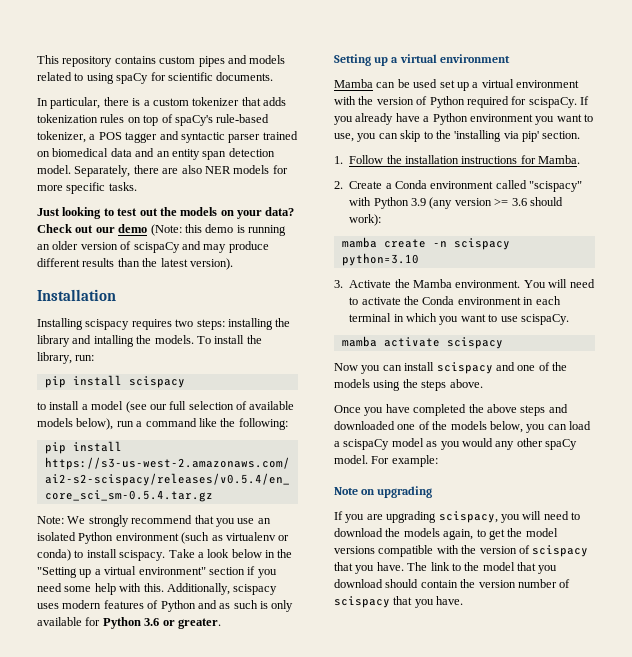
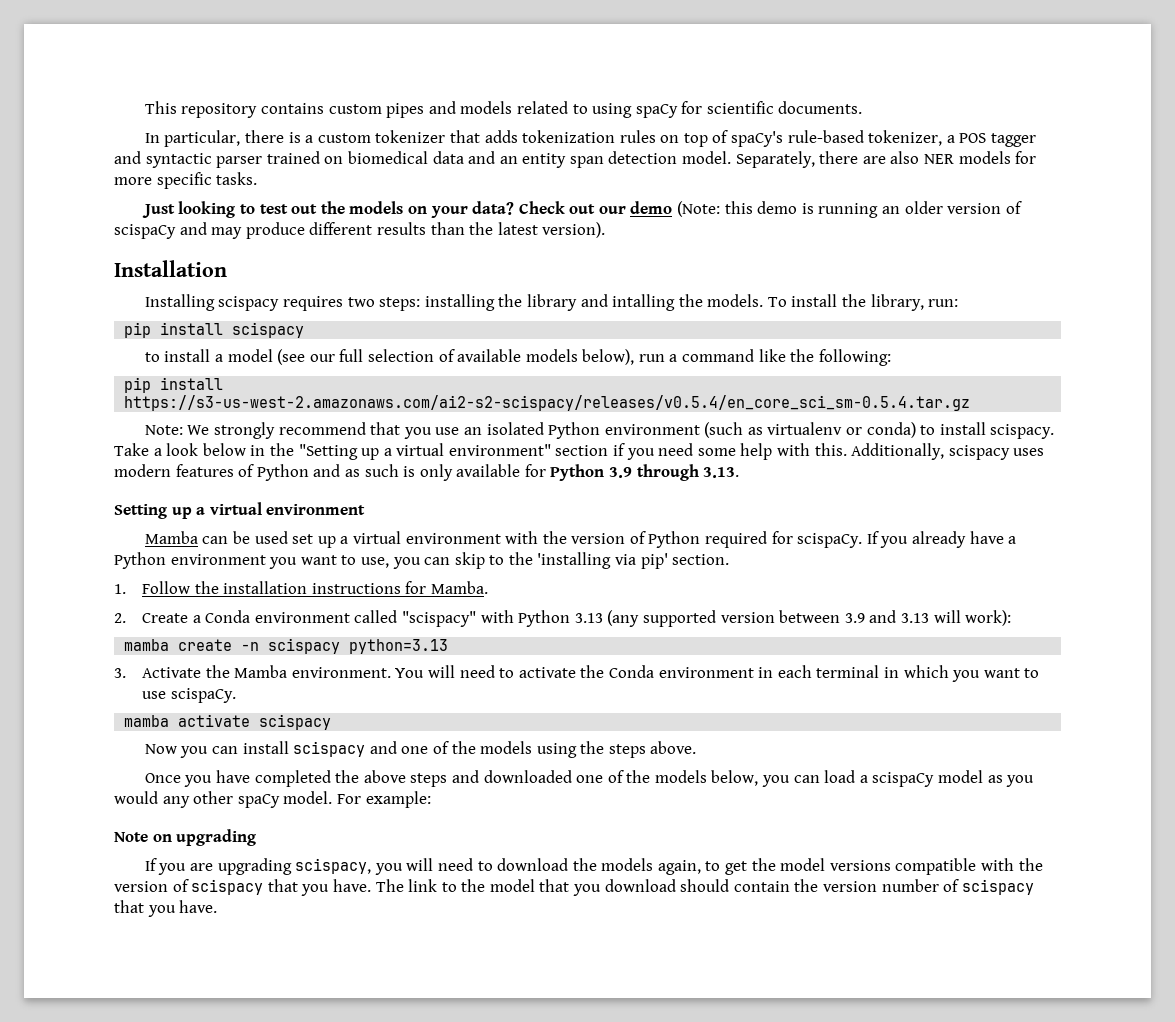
[144,618,221,629] 3.6 or greater. -> [609,464,740,481] 3.9 through 3.13.
[411,197,563,209] 3.9 (any version >= 3.6 should -> [574,610,961,627] 3.13 (any supported version between 3.9 and 3.13 will
[341,253,419,266] python=3.10 -> [349,639,449,654] python=3.13

